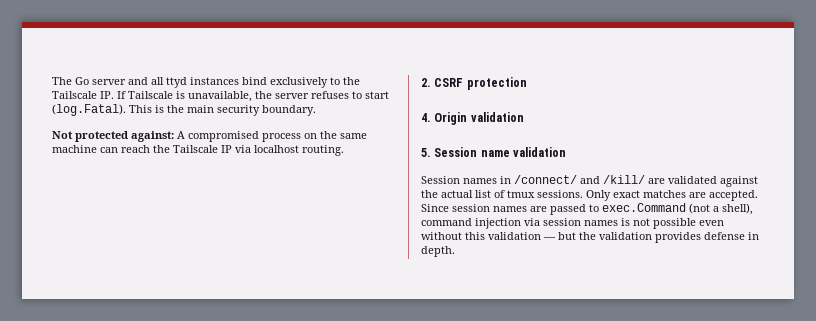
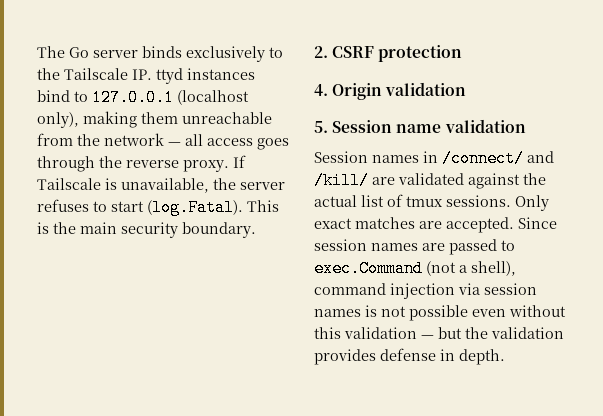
[128,77,267,88] and all ttyd instances bind -> [142,46,182,58] binds
(114, 95) none -> [156,68,255,84] [37,89,249,106] [37,111,272,128] [37,133,289,150] [37,156,229,172] ttyd instances bind to 127.0.0.1 (localhost only), making them unreachable from the network — all access goes through the reverse proxy.
[52,131,367,142] [52,145,344,156] // Not protected against: A compromised process on the same machine can reach the Tailscale IP via localhost routing. -> (256, 230) none

